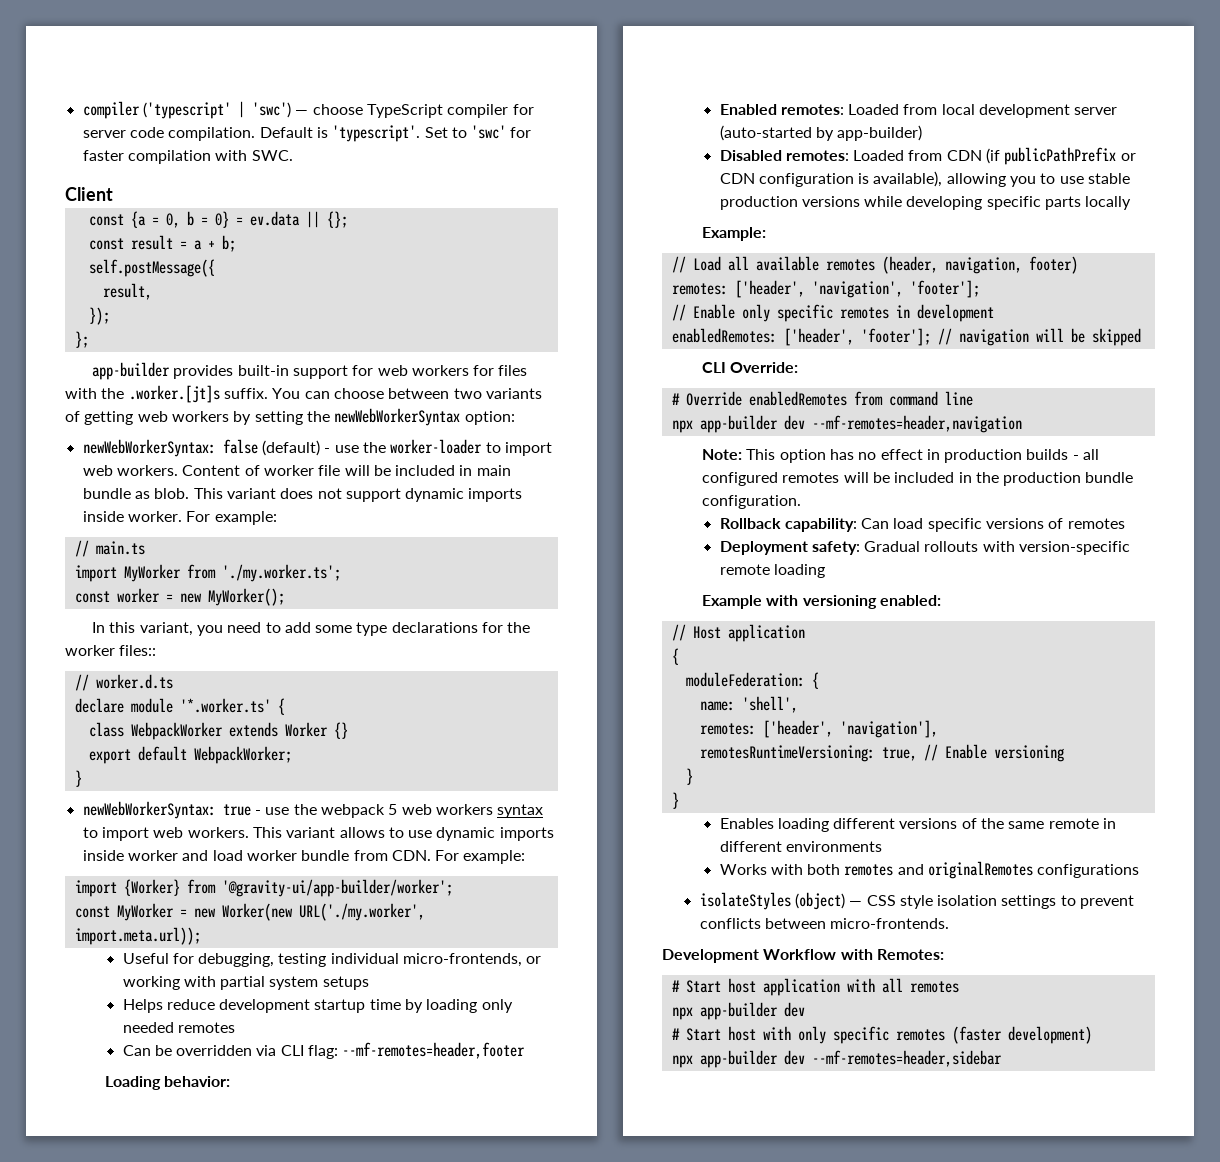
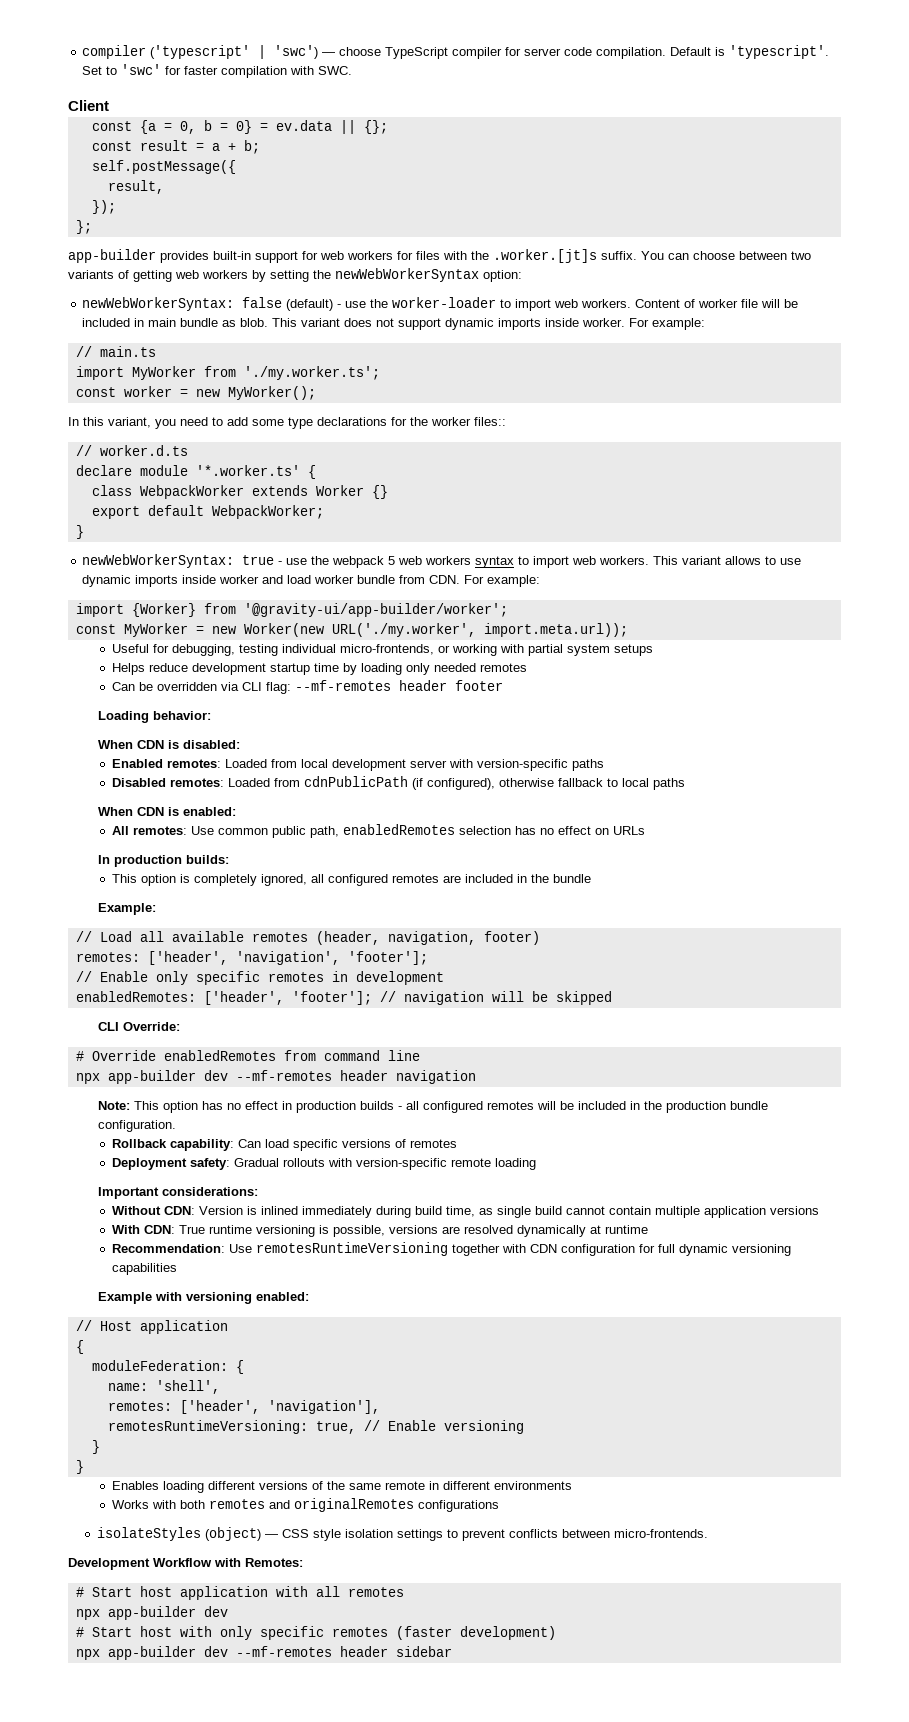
[342,1042,526,1059] --mf-remotes=header,footer -> [295,680,504,691] --mf-remotes header footer
(231, 1081) none -> [97,740,240,749] // When CDN is disabled:
[719,125,923,141] (auto-started by app-builder) -> [449,759,605,771] with version-specific paths
[946,147,1136,165] [719,171,1131,187] [719,196,1132,210] CDN (if publicPathPrefix or CDN configuration is available), allowing you to use stable production versions while developing specific parts locally -> [304,776,686,790] [97,807,236,816] [112,824,646,838] [97,855,229,867] [112,874,592,886] cdnPublicPath (if configured), otherwise fallback to local paths // When CDN is enabled: // All remotes: Use common public path, enabledRemotes selection has no effect on URLs // In production builds: // This option is completely ignored, all configured remotes are included in the bundle
[811,415,1022,433] --mf-remotes=header,navigation -> [235,1070,476,1084] --mf-remotes header navigation
(825, 571) none -> [97,1187,258,1199] [112,1206,820,1218] [112,1225,649,1237] [112,1242,792,1256] [112,1263,178,1275] // Important considerations: // Without CDN: Version is inlined immediately during build time, as single build cannot contain multiple application versions // With CDN: True runtime versioning is possible, versions are resolved dynamically at runtime // Recommendation: Use remotesRuntimeVersioning together with CDN configuration for full dynamic versioning capabilities
[811,1050,1002,1067] --mf-remotes=header,sidebar -> [235,1646,452,1657] --mf-remotes header sidebar

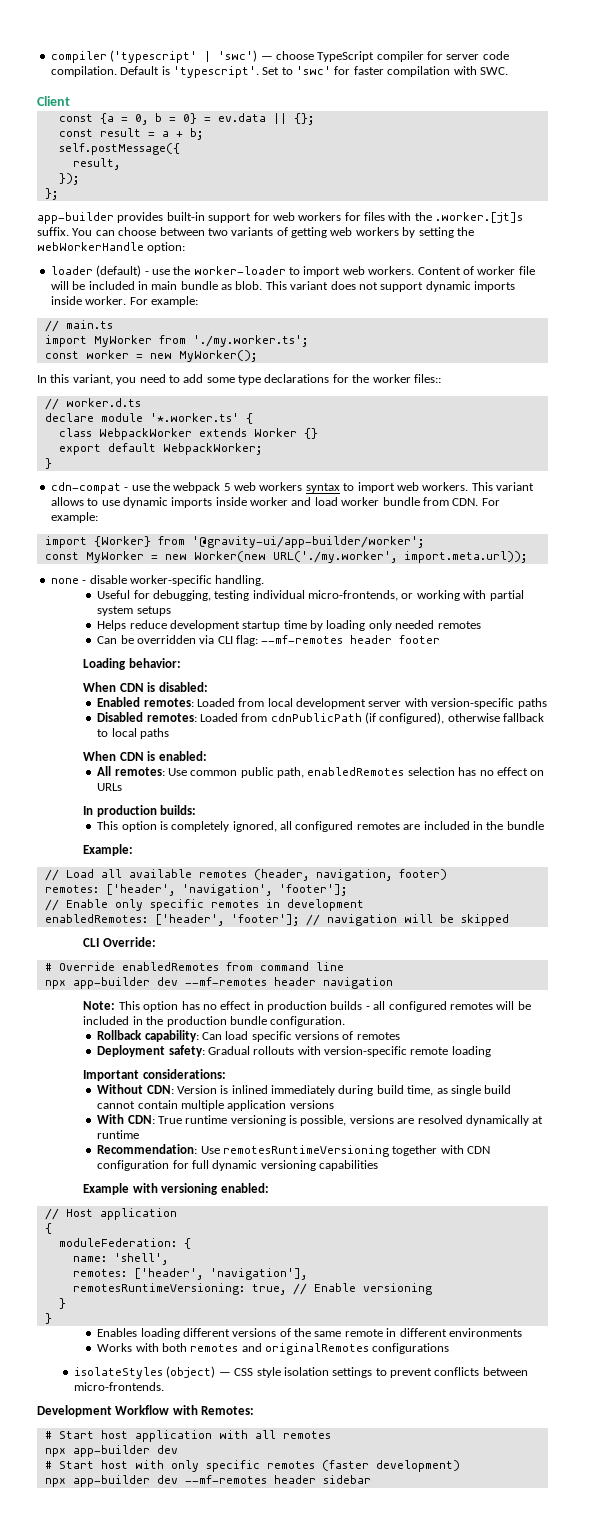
[335,268,479,282] newWebWorkerSyntax -> [37,242,144,251] webWorkerHandle
[82,297,283,311] newWebWorkerSyntax: false -> [50,266,93,275] loader
[82,554,275,568] newWebWorkerSyntax: true -> [50,482,121,494] cdn-compat
(628, 630) none -> [50,575,265,586] // none - disable worker-specific handling.

